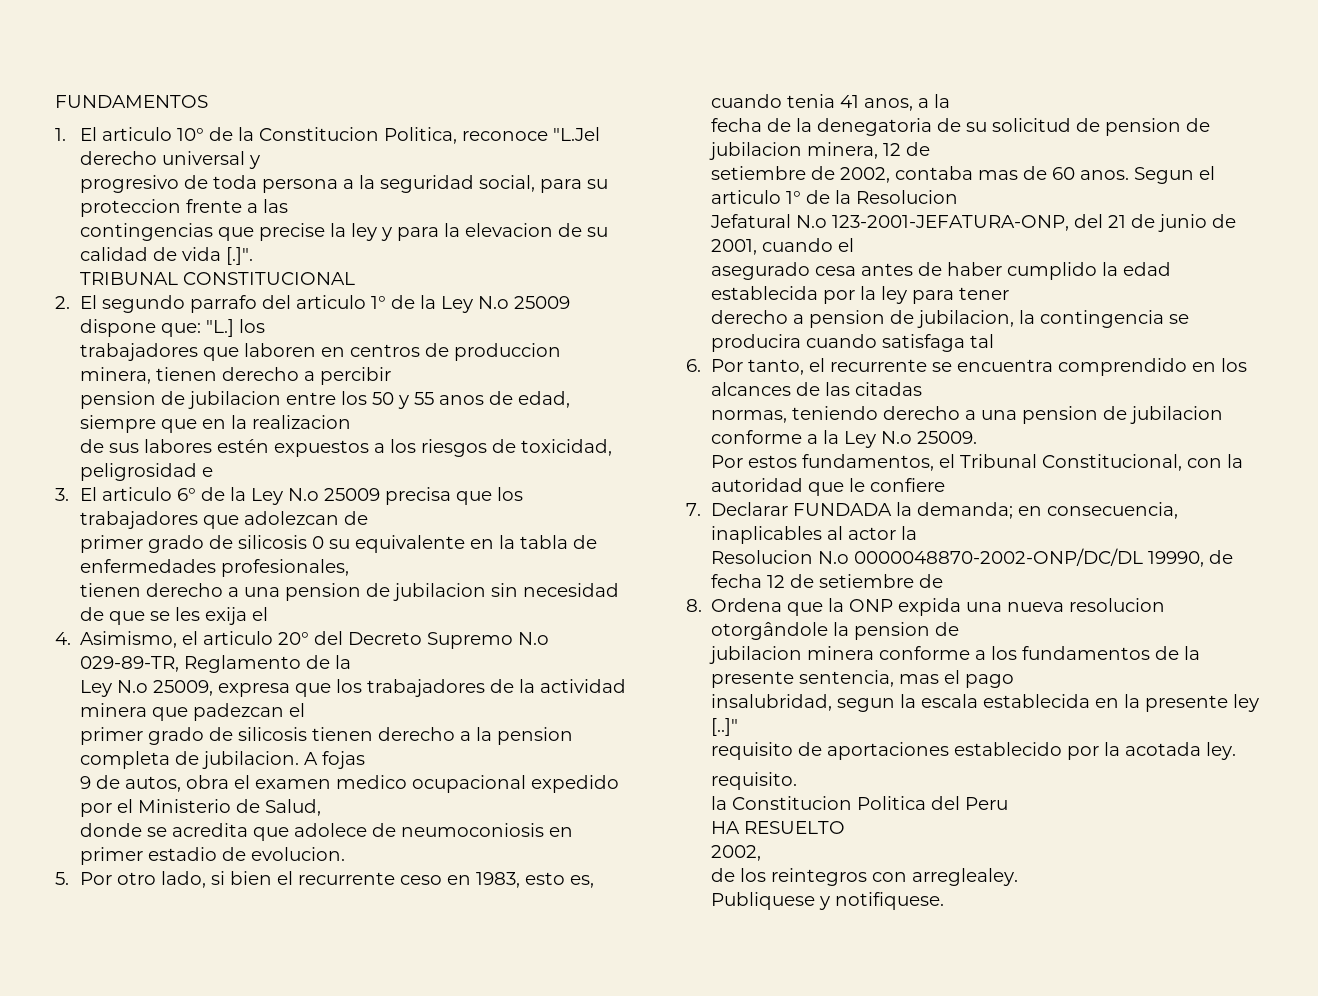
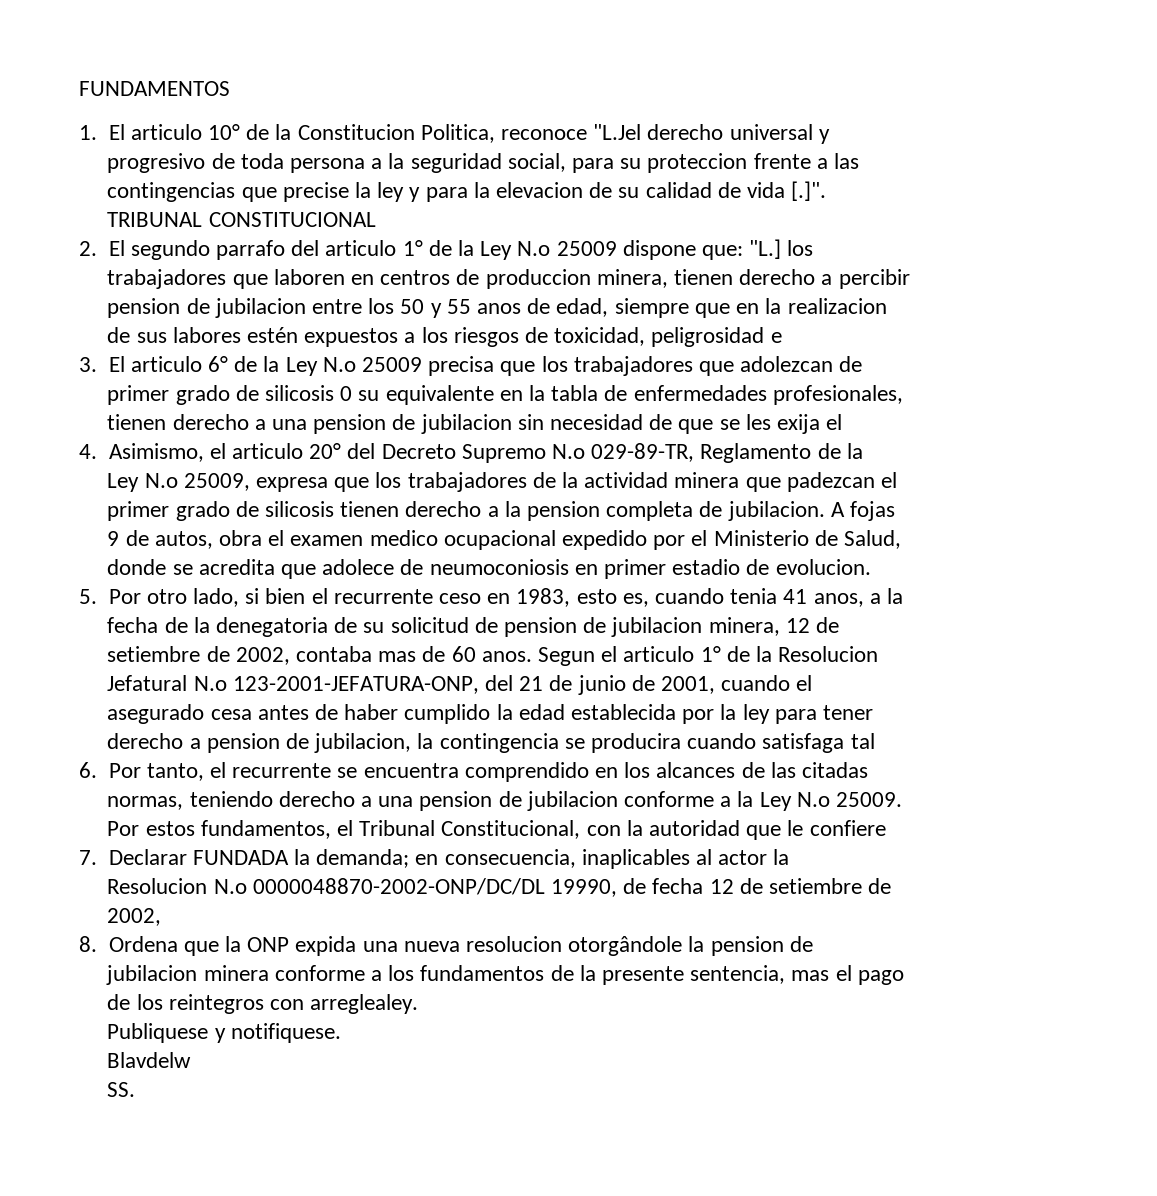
(944, 581) none -> [107,908,162,926] // 2002,
[711,694,1260,712] [711,718,739,736] [711,742,1237,760] [711,772,798,790] [711,796,1009,810] [711,821,846,834] [711,845,762,861] // insalubridad, segun la escala establecida en la presente ley [..]" // requisito de aportaciones establecido por la acotada ley. // requisito. // la Constitucion Politica del Peru // HA RESUELTO // 2002, -> (904, 977) none
(945, 901) none -> [107,1052,192,1068] [107,1082,136,1097] // Blavdelw // SS.

